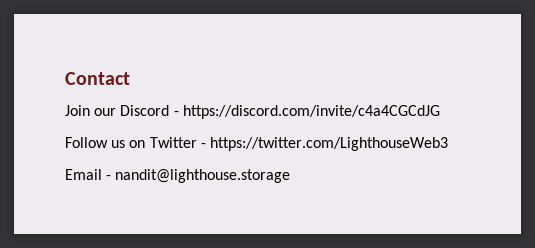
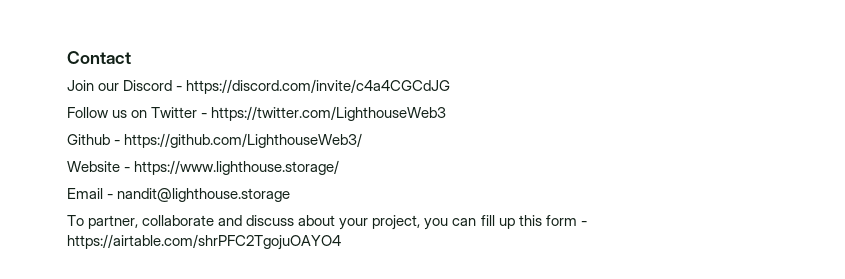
[65,169,291,183] Email - nandit@lighthouse.storage -> [67,133,363,148] [67,160,340,175] [67,188,291,202] [67,215,587,230] [67,234,341,250] Github - https://github.com/LighthouseWeb3/ // Website - https://www.lighthouse.storage/ // Email - nandit@lighthouse.storage // To partner, collaborate and discuss about your project, you can fill up this form - https://airtable.com/shrPFC2TgojuOAYO4

